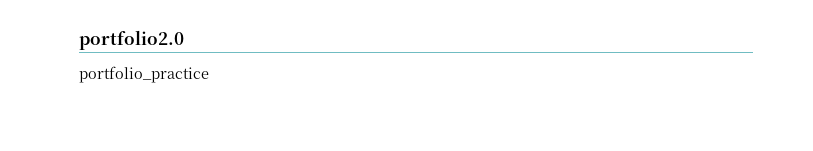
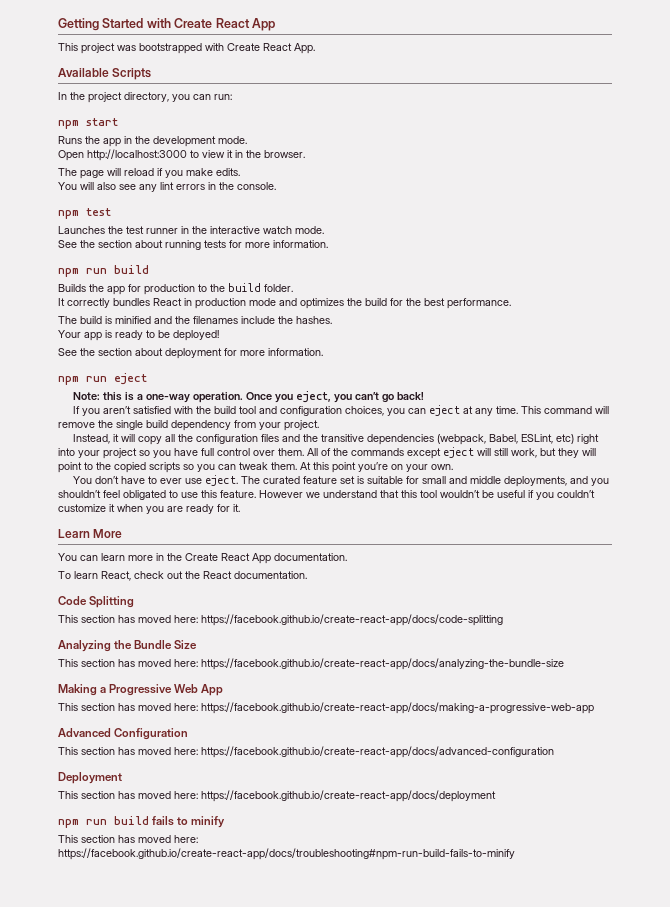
[79,30,184,50] [79,66,209,83] portfolio2.0 // portfolio_practice -> [58,18,275,31] [58,43,315,54] [58,68,152,80] [58,92,232,103] [58,118,118,129] [58,136,247,147] [58,149,305,161] [58,168,240,179] [58,182,276,192] [58,208,111,219] [58,226,324,234] [58,240,328,250] [58,265,149,277] [58,283,293,295] [58,298,511,309] [58,316,332,324] [58,330,219,341] [58,348,323,359] [58,373,147,385] [72,391,424,403] [72,405,609,416] [58,420,319,431] [72,434,599,445] [58,447,596,459] [58,462,453,473] [72,475,609,487] [58,490,595,500] [58,504,240,514] [58,529,123,538] [58,553,347,564] [58,571,307,581] [58,596,135,608] [58,614,503,626] [58,640,198,652] [58,658,564,670] [58,684,224,696] [58,702,594,714] [58,728,189,740] [58,746,554,758] [58,772,122,784] [58,790,496,802] [58,816,226,828] [58,835,198,843] [58,848,515,860] Getting Started with Create React App // This project was bootstrapped with Create React App. // Available Scripts // In the project directory, you can run: // npm start // Runs the app in the development mode. // Open http://localhost:3000 to view it in the browser. // The page will reload if you make edits. // You will also see any lint errors in the console. // npm test // Launches the test runner in the interactive watch mode. // See the section about running tests for more information. // npm run build // Builds the app for production to the build folder. // It correctly bundles React in production mode and optimizes the build for the best performance. // The build is minified and the filenames include the hashes. // Your app is ready to be deployed! // See the section about deployment for more information. // npm run eject // Note: this is a one-way operation. Once you eject, you can’t go back! // If you aren’t satisfied with the build tool and configuration choices, you can eject at any time. This command will remove the single build dependency from your project. // Instead, it will copy all the configuration files and the transitive dependencies (webpack, Babel, ESLint, etc) right into your project so you have full control over them. All of the commands except eject will still work, but they will point to the copied scripts so you can tweak them. At this point you’re on your own. // You don’t have to ever use eject. The curated feature set is suitable for small and middle deployments, and you shouldn’t feel obligated to use this feature. However we understand that this tool wouldn’t be useful if you couldn’t customize it when you are ready for it. // Learn More // You can learn more in the Create React App documentation. // To learn React, check out the React documentation. // Code Splitting // This section has moved here: https://facebook.github.io/create-react-app/docs/code-splitting // Analyzing the Bundle Size // This section has moved here: https://facebook.github.io/create-react-app/docs/analyzing-the-bundle-size // Making a Progressive Web App // This section has moved here: https://facebook.github.io/create-react-app/docs/making-a-progressive-web-app // Advanced Configuration // This section has moved here: https://facebook.github.io/create-react-app/docs/advanced-configuration // Deployment // This section has moved here: https://facebook.github.io/create-react-app/docs/deployment // npm run build fails to minify // This section has moved here: https://facebook.github.io/create-react-app/docs/troubleshooting#npm-run-build-fails-to-minify

